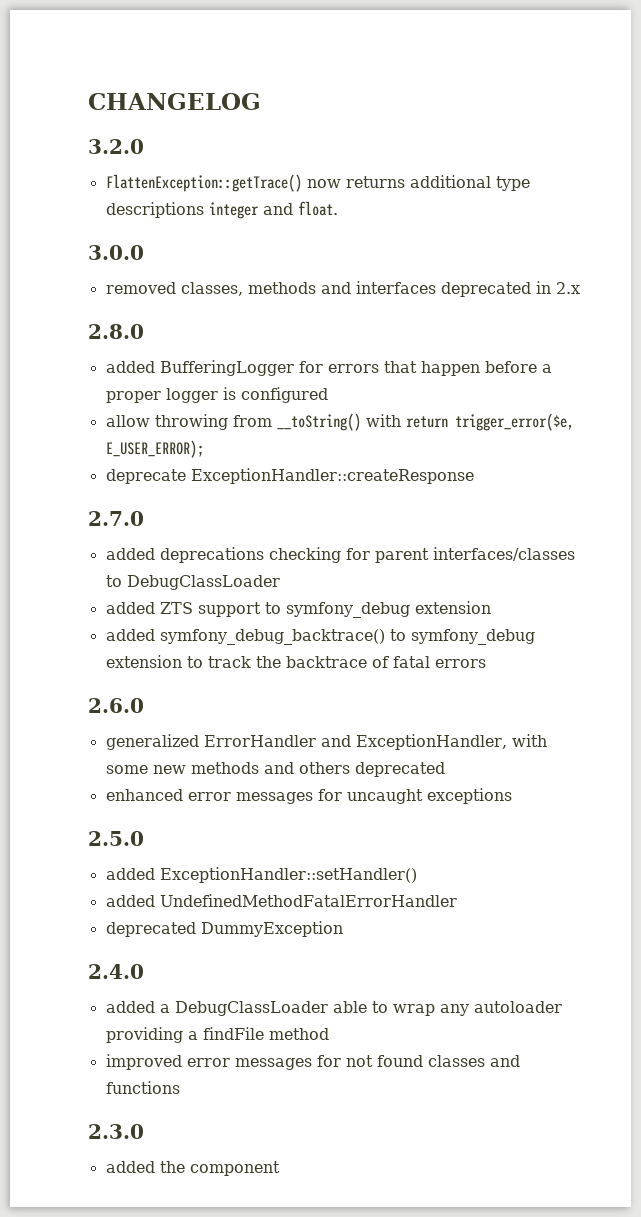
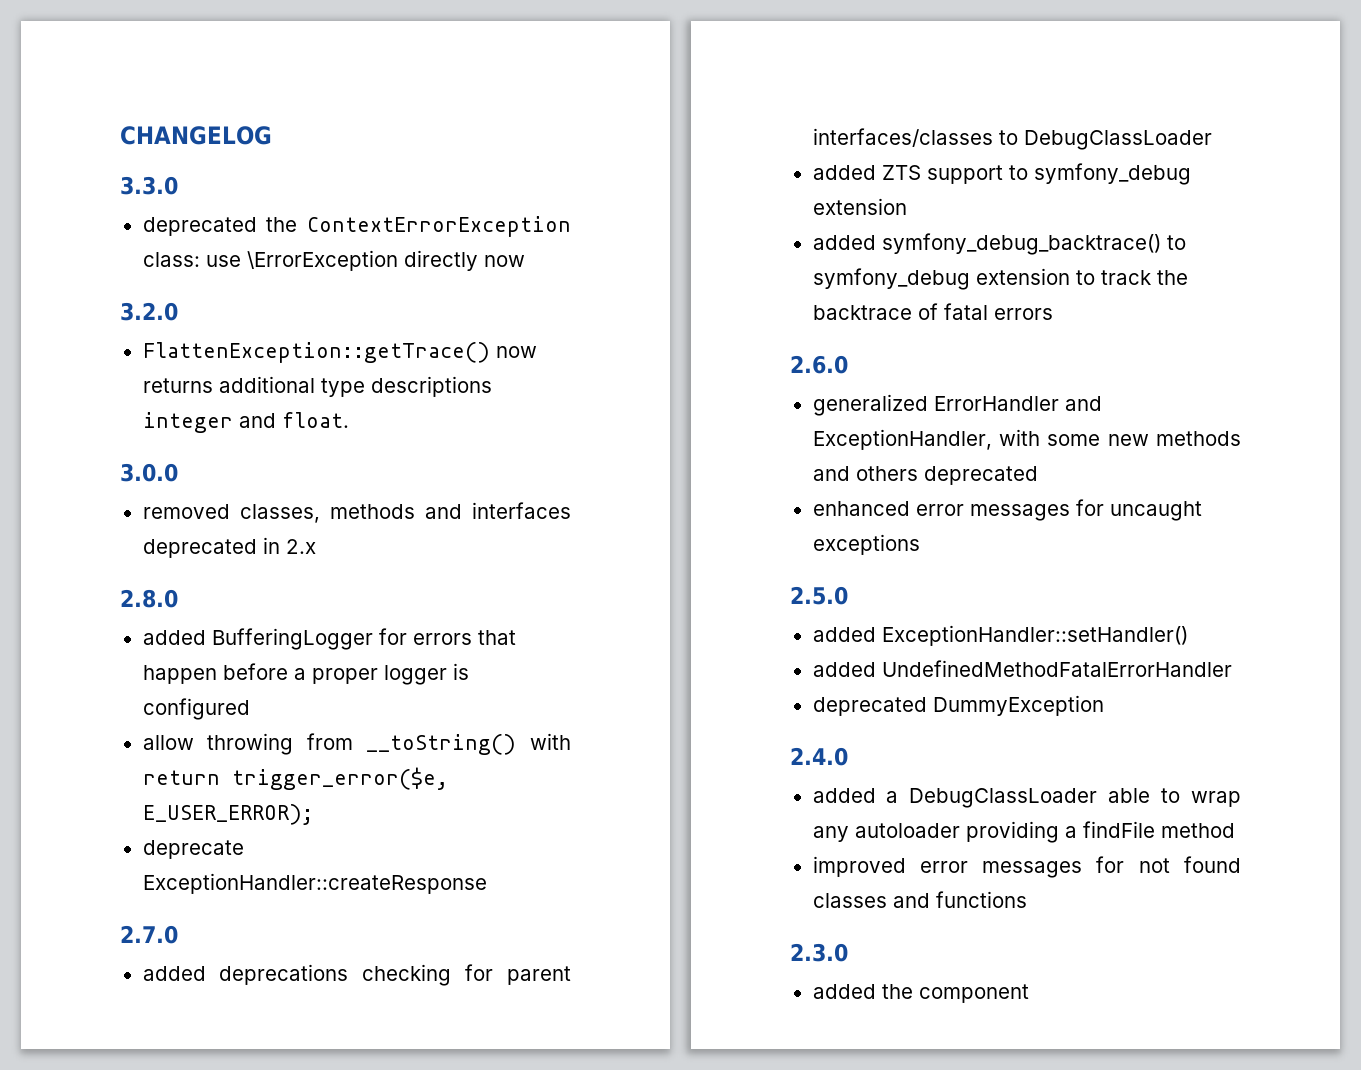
(261, 101) none -> [120,176,178,195] [142,216,571,237] [142,250,525,271] // 3.3.0 // deprecated the ContextErrorException class: use \ErrorException directly now

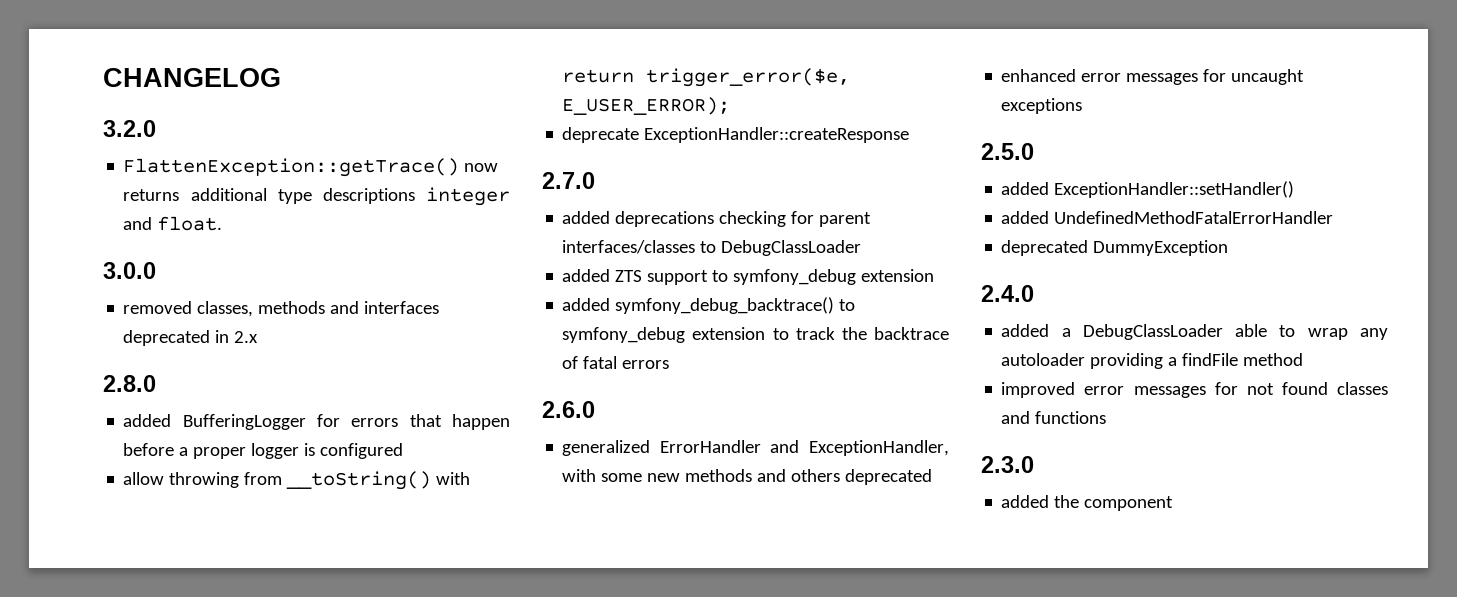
[120,176,178,195] [142,216,571,237] [142,250,525,271] // 3.3.0 // deprecated the ContextErrorException class: use \ErrorException directly now -> (281, 77) none

